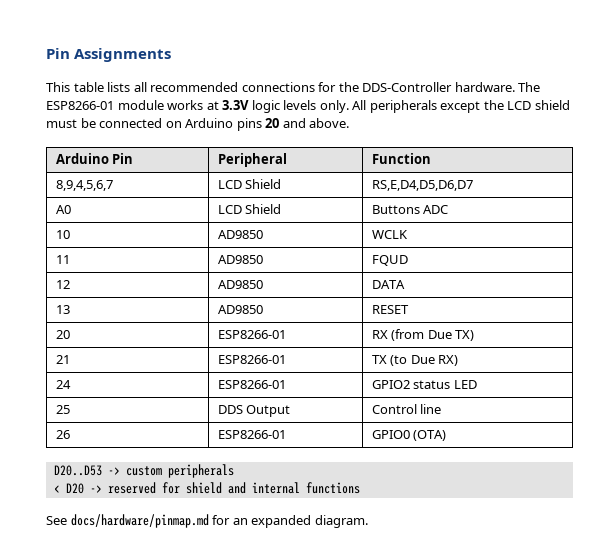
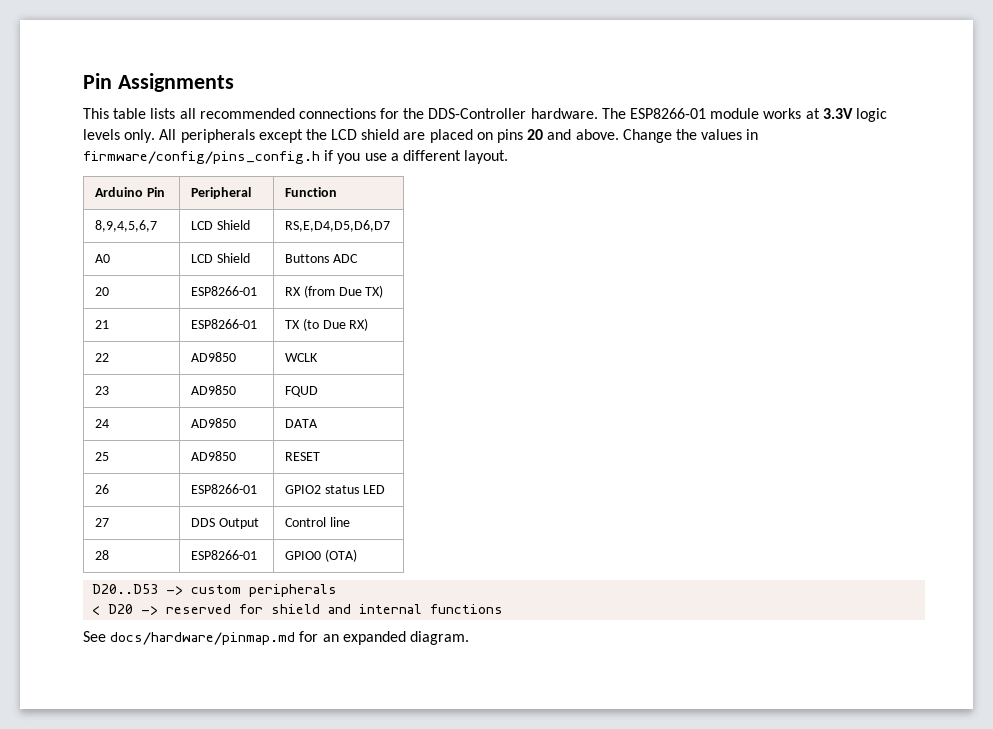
[46,118,234,128] must be connected on Arduino -> [403,129,493,143] are placed on
(350, 123) none -> [622,129,759,143] [83,150,509,164] Change the values in firmware/config/pins_config.h if you use a different layout.
[55,230,70,239] [217,230,263,239] [371,230,408,239] [55,255,70,264] [217,255,263,264] [371,255,408,266] [55,280,70,289] [217,280,263,289] [371,280,405,289] [55,305,70,314] [217,305,263,314] [371,305,409,314] // 10 | AD9850 | WCLK // 11 | AD9850 | FQUD // 12 | AD9850 | DATA // 13 | AD9850 | RESET -> (358, 258) none
[55,380,71,389] 24 -> [95,353,110,362] [191,352,237,362] [285,353,319,362] [95,386,110,395] [191,385,237,395] [285,386,319,397] [95,419,110,428] [191,418,237,428] [285,419,319,428] [95,452,110,461] [191,451,237,461] [285,452,321,461] [95,484,110,494] 22 | AD9850 | WCLK // 23 | AD9850 | FQUD // 24 | AD9850 | DATA // 25 | AD9850 | RESET // 26
[55,405,70,414] 25 -> [95,518,110,527] 27
[55,430,70,439] 26 -> [95,550,110,560] 28

